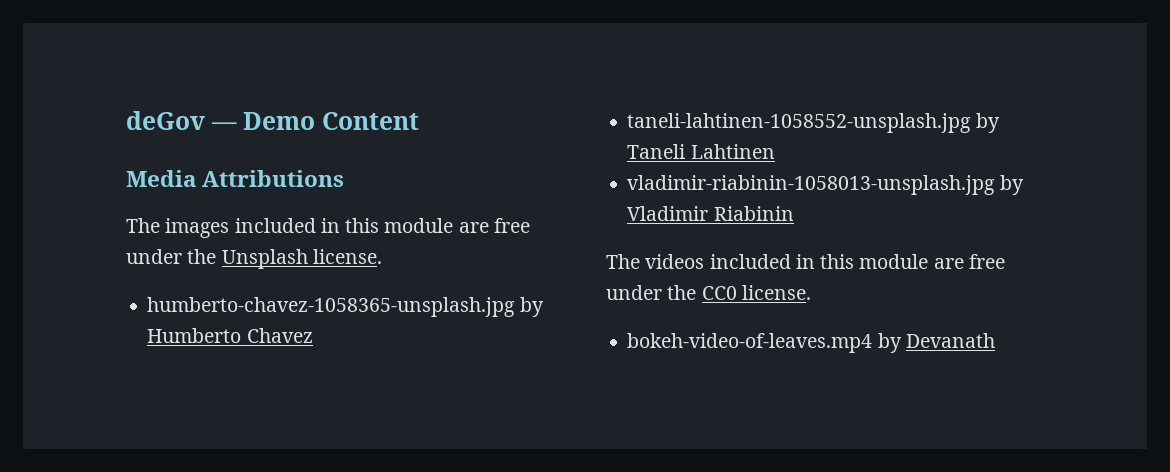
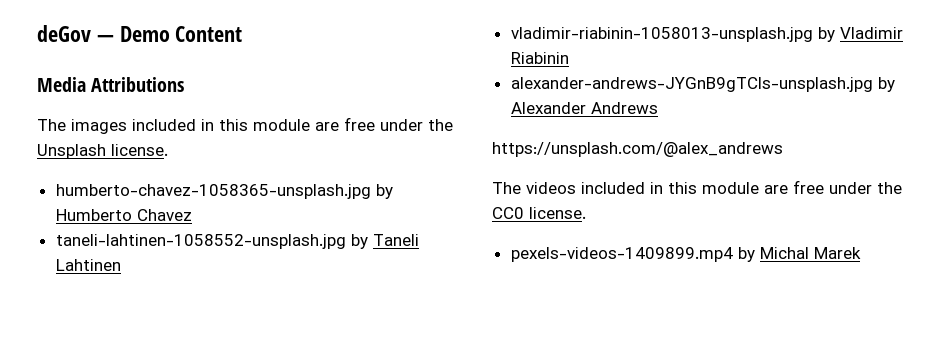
(794, 213) none -> [510,77,895,92] [510,102,658,114] [492,142,783,157] // alexander-andrews-JYGnB9gTCls-unsplash.jpg by Alexander Andrews // https://unsplash.com/@alex_andrews
[627,333,995,353] bokeh-video-of-leaves.mp4 by Devanath -> [510,247,861,262] pexels-videos-1409899.mp4 by Michal Marek

